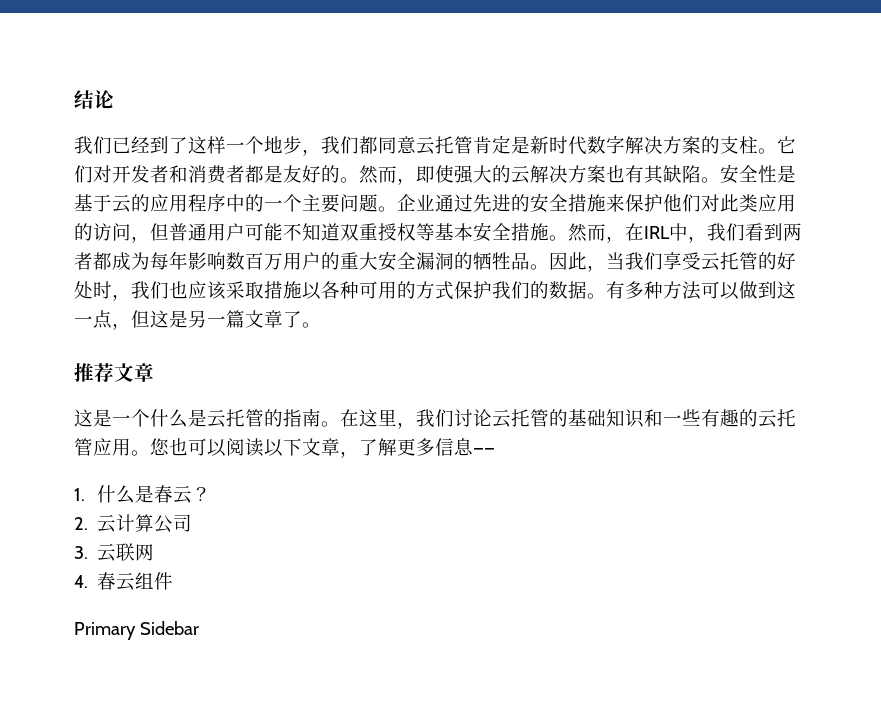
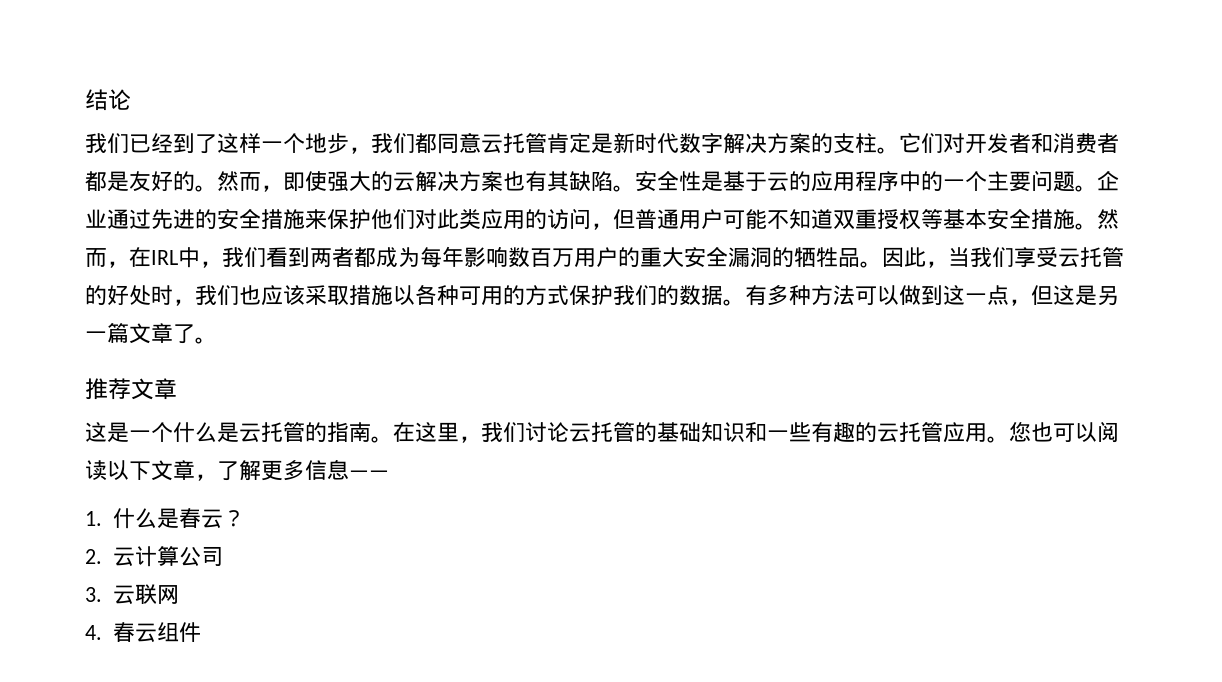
[74,621,199,640] // Primary Sidebar -> (201, 632) none

